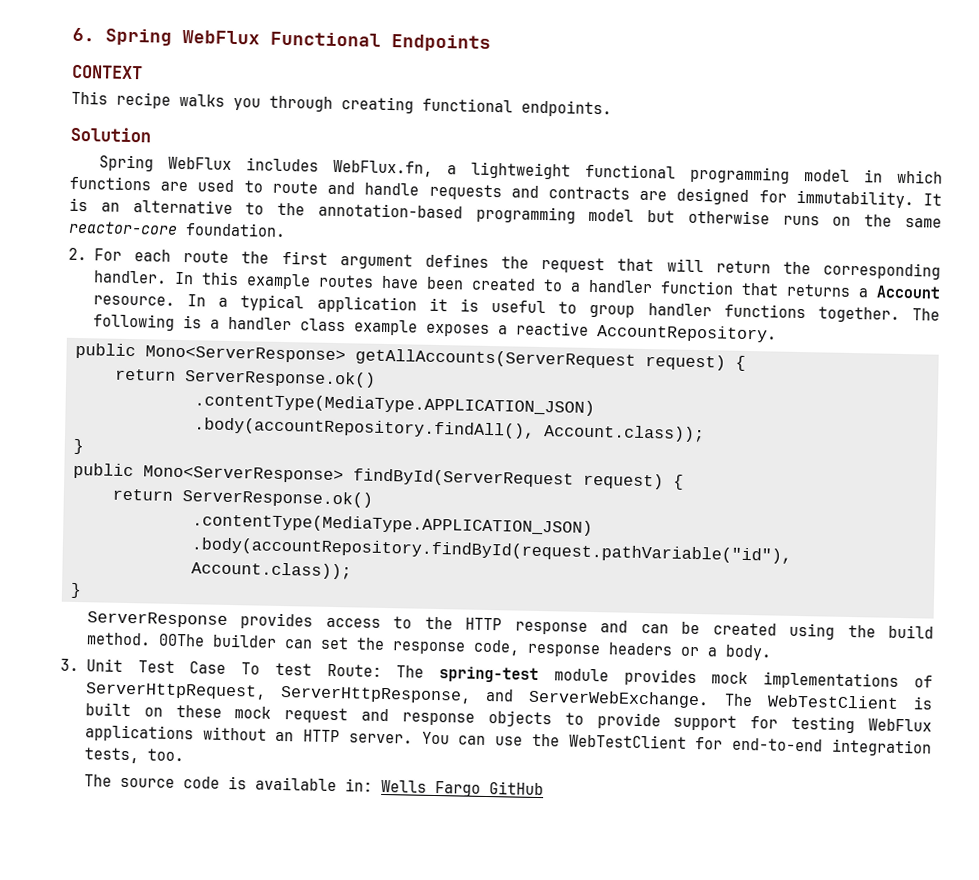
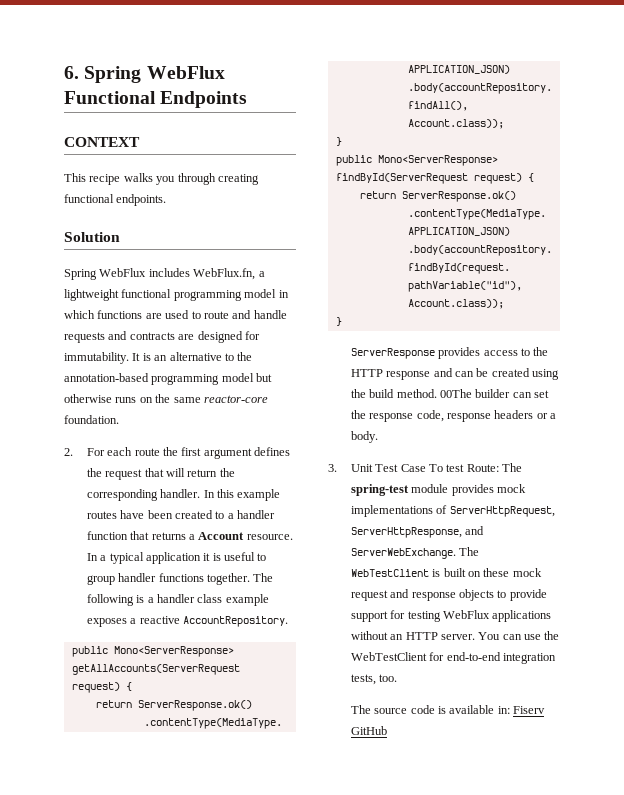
[380,779,481,797] Wells Fargo -> [512,706,545,714] Fiserv

